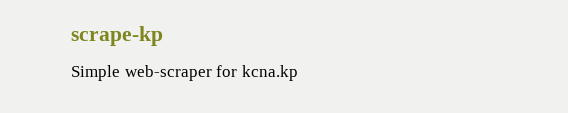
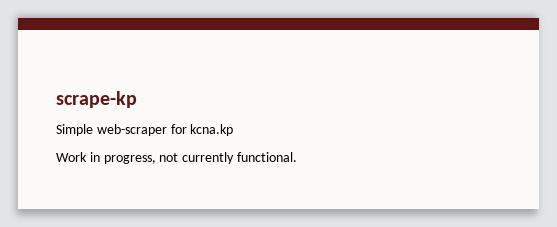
(298, 73) none -> [56,152,297,164] // Work in progress, not currently functional.

